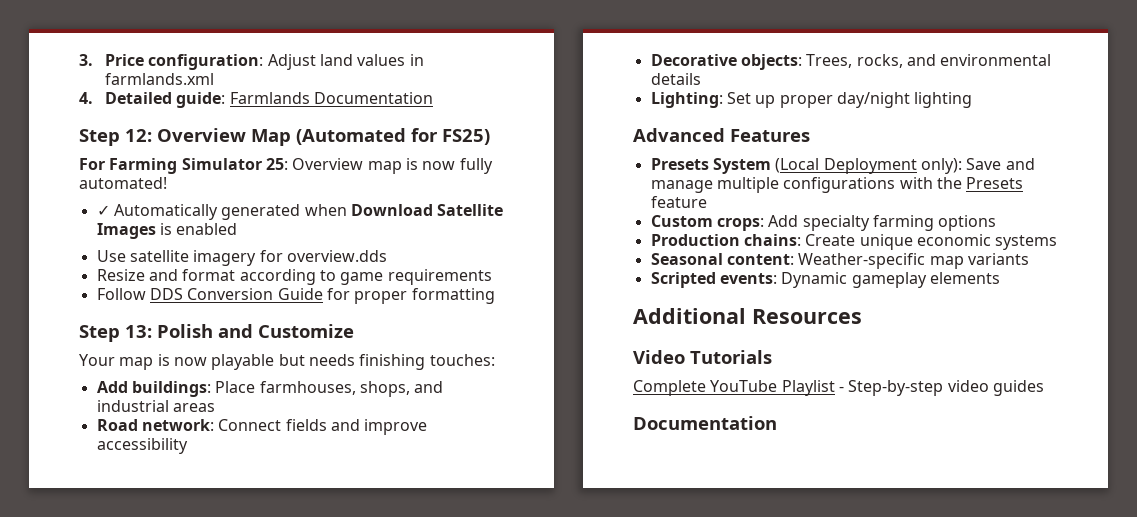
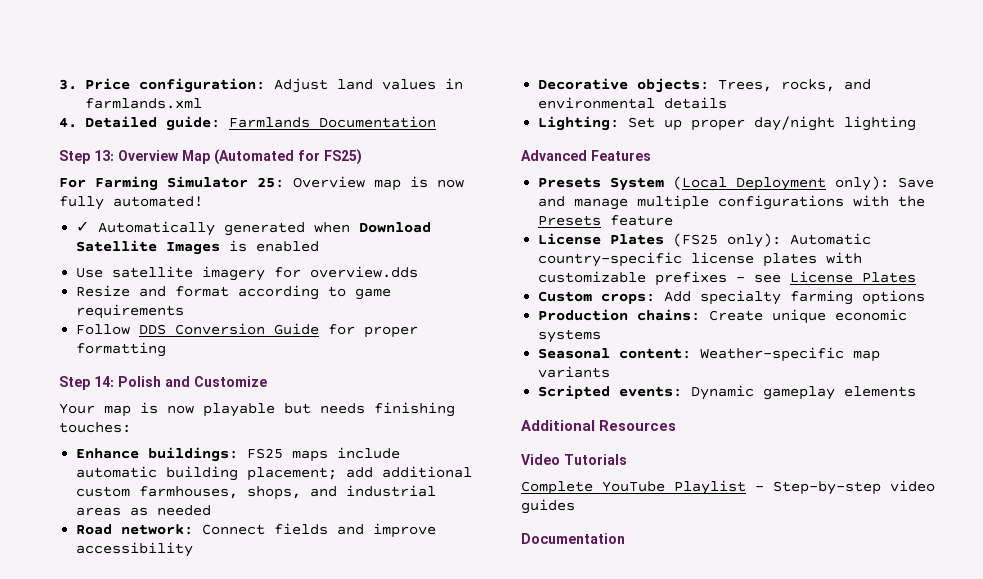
[125,129,152,142] 12: -> [94,150,114,161] 13:
[125,325,152,338] 13: -> [94,376,114,387] 14:
[96,381,256,397] Add buildings: Place -> [76,447,401,462] [76,466,473,481] [76,486,131,497] Enhance buildings: FS25 maps include automatic building placement; add additional custom
(215, 407) none -> [130,505,212,516] as needed
(707, 202) none -> [538,233,872,248] [538,252,863,267] [538,271,917,286] // License Plates (FS25 only): Automatic country-specific license plates with customizable prefixes - see License Plates

